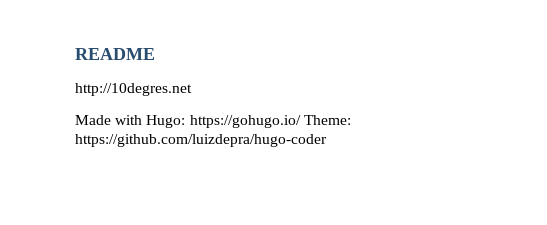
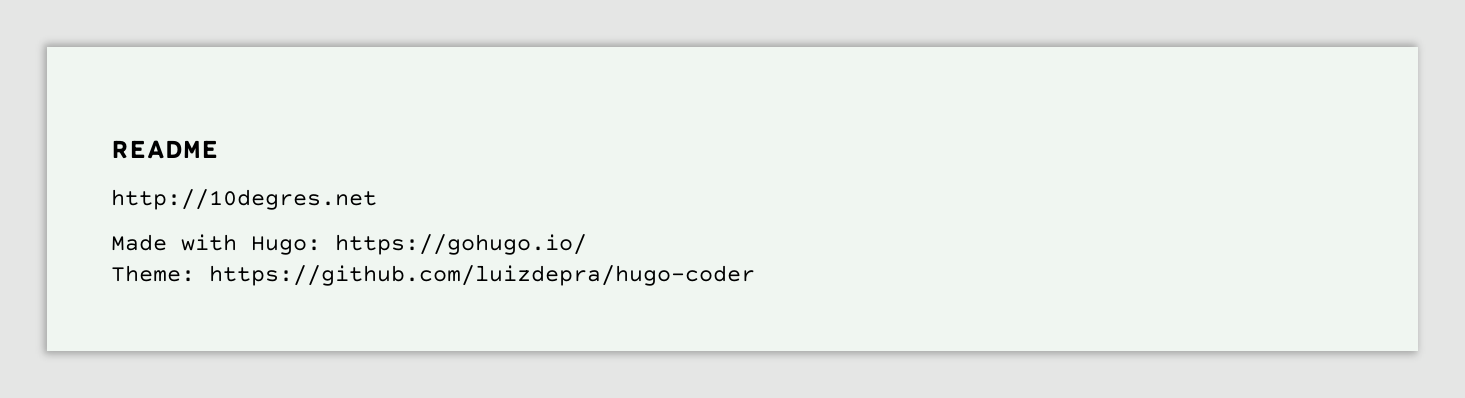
(301, 121) none -> (587, 244) //

